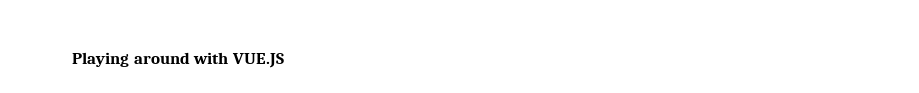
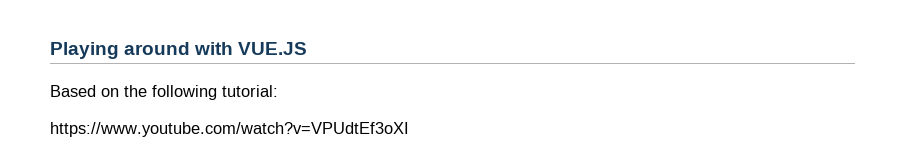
(284, 60) none -> [50,85,278,100] [50,122,409,137] // Based on the following tutorial: // https://www.youtube.com/watch?v=VPUdtEf3oXI

